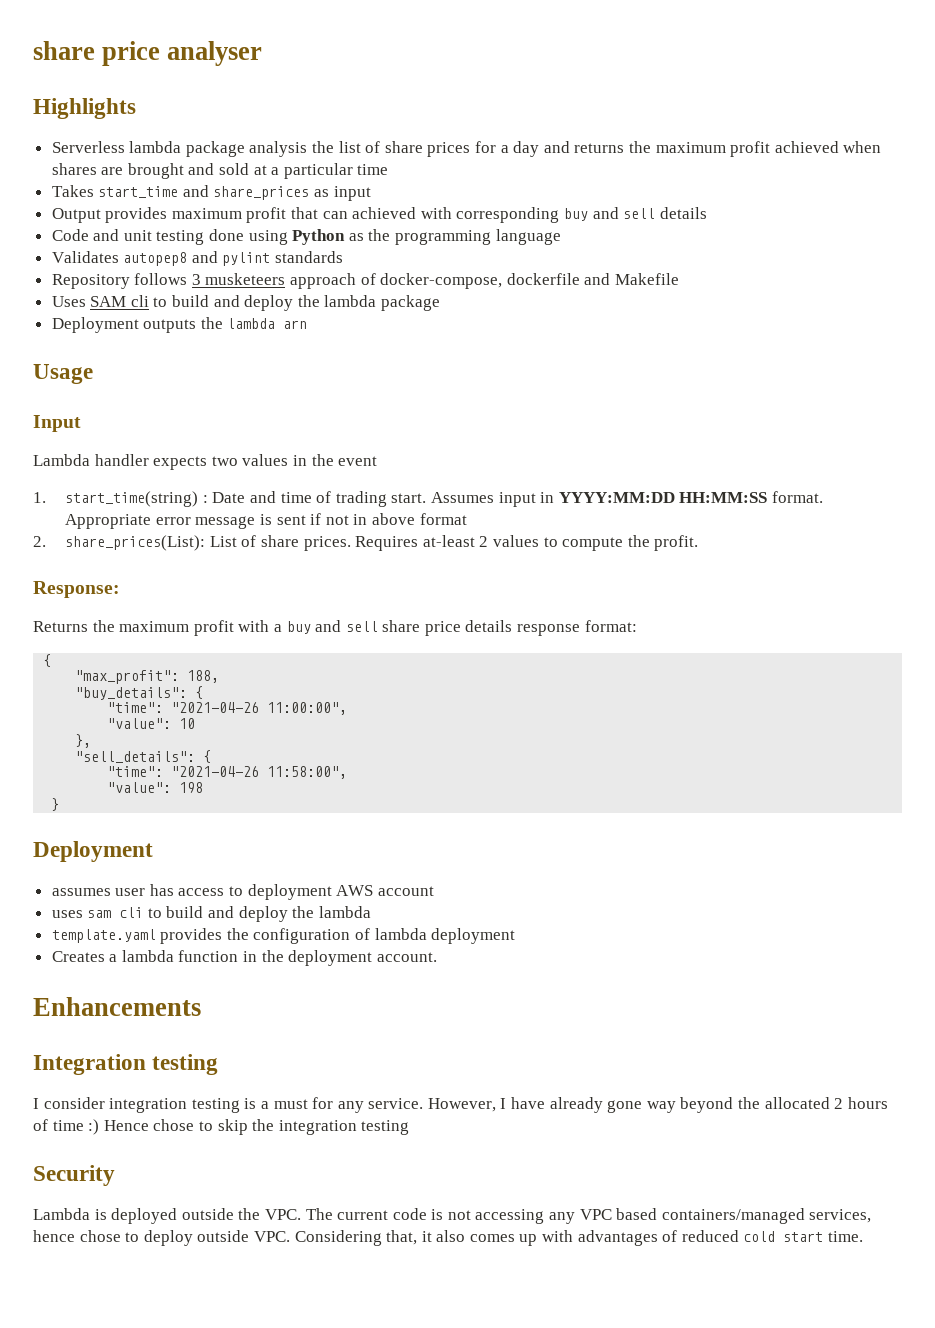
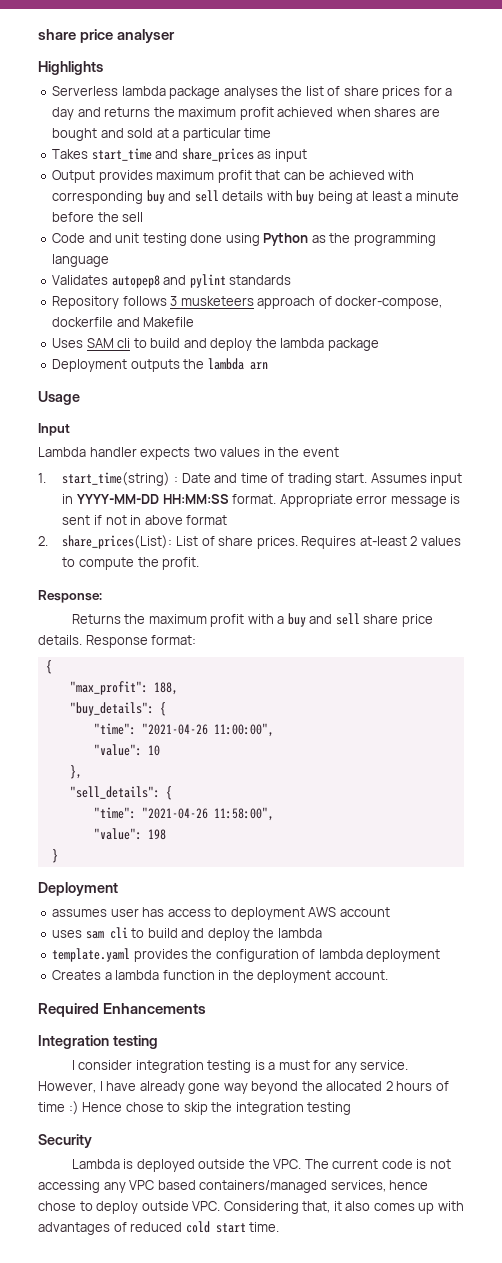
[249,141,308,157] analysis -> [223,86,278,99] analyses
[127,163,184,179] brought -> [52,128,98,141] bought
(348, 215) none -> [309,170,326,180] be
(707, 213) none -> [266,190,459,204] [52,212,144,222] with buy being at least a minute before the sell
[558,492,675,503] YYYY:MM:DD -> [76,494,159,504] YYYY-MM-DD
[465,620,581,636] details response -> [38,635,148,648] details. Response
(437, 957) none -> [38,1003,99,1017] Required

